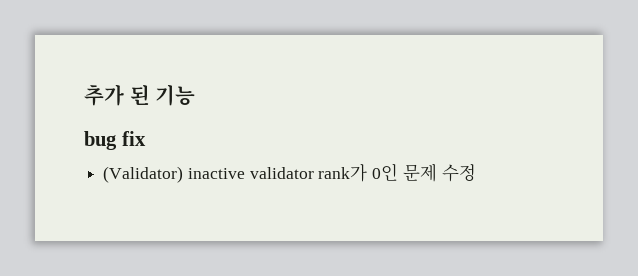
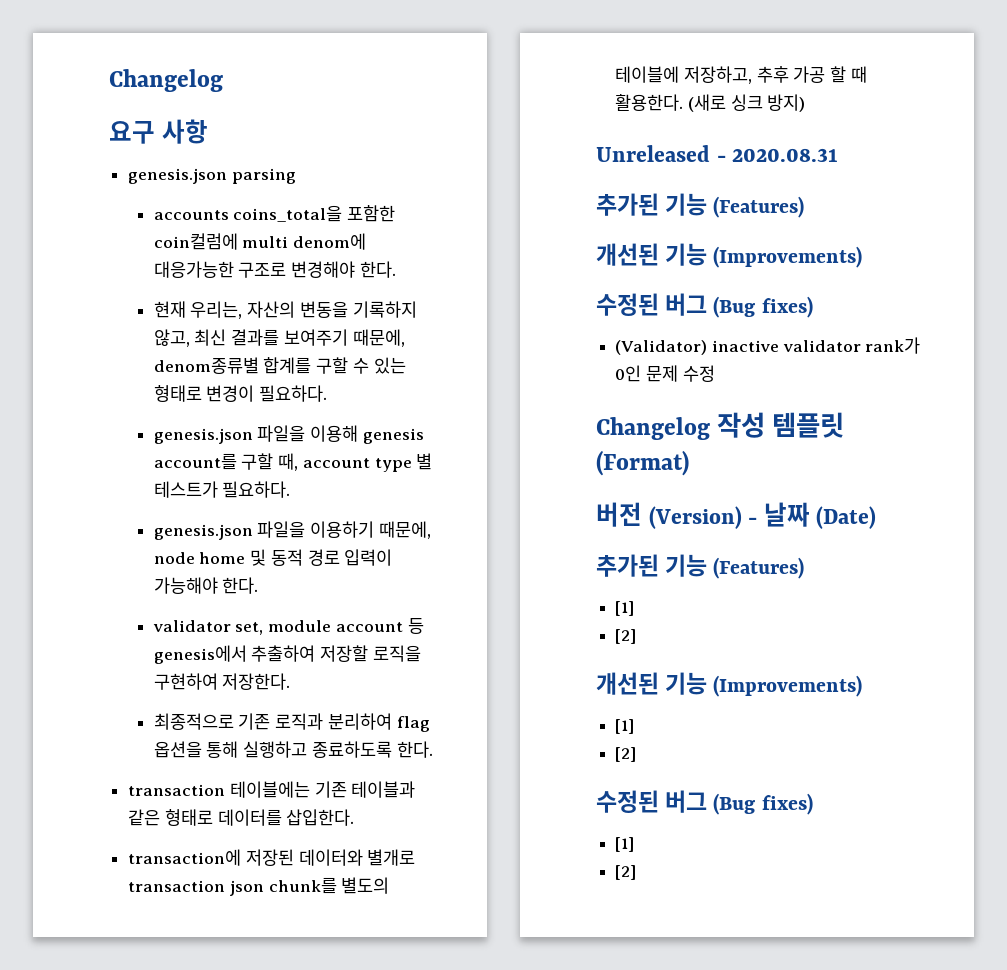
[84,84,196,106] [84,131,146,150] 추가 된 기능 // bug fix -> [109,69,223,92] [109,119,208,144] [128,168,296,184] [153,205,396,222] [153,233,367,250] [153,261,396,278] [153,301,417,319] [153,329,405,347] [153,357,406,374] [153,385,328,402] [153,425,424,444] [153,453,433,472] [153,481,291,498] [153,521,431,540] [153,549,393,566] [153,577,259,594] [152,618,424,635] [153,645,421,664] [153,673,291,690] [153,713,430,732] [153,741,433,758] [128,781,416,798] [128,809,355,826] [128,849,416,866] [128,877,390,896] [615,66,867,84] [615,94,806,112] [596,145,839,162] [596,193,805,218] [596,243,863,268] [596,293,813,318] Changelog // 요구 사항 // genesis.json parsing // accounts coins_total을 포함한 coin컬럼에 multi denom에 대응가능한 구조로 변경해야 한다. // 현재 우리는, 자산의 변동을 기록하지 않고, 최신 결과를 보여주기 때문에, denom종류별 합계를 구할 수 있는 형태로 변경이 필요하다. // genesis.json 파일을 이용해 genesis account를 구할 때, account type 별 테스트가 필요하다. // genesis.json 파일을 이용하기 때문에, node home 및 동적 경로 입력이 가능해야 한다. // validator set, module account 등 genesis에서 추출하여 저장할 로직을 구현하여 저장한다. // 최종적으로 기존 로직과 분리하여 flag 옵션을 통해 실행하고 종료하도록 한다. // transaction 테이블에는 기존 테이블과 같은 형태로 데이터를 삽입한다. // transaction에 저장된 데이터와 별개로 transaction json chunk를 별도의 테이블에 저장하고, 추후 가공 할 때 활용한다. (새로 싱크 방지) // Unreleased - 2020.08.31 // 추가된 기능 (Features) // 개선된 기능 (Improvements) // 수정된 버그 (Bug fixes)
(476, 173) none -> [596,412,845,440] [596,450,689,476] [596,502,877,529] [596,554,805,579] [615,601,635,616] [615,629,637,644] [596,672,863,697] [615,719,635,734] [615,747,637,762] [596,790,813,815] [615,837,635,852] [615,865,637,880] // Changelog 작성 템플릿 (Format) // 버전 (Version) - 날짜 (Date) // 추가된 기능 (Features) // [1] // [2] // 개선된 기능 (Improvements) // [1] // [2] // 수정된 버그 (Bug fixes) // [1] // [2]

